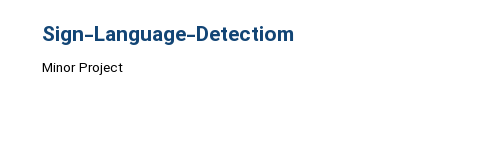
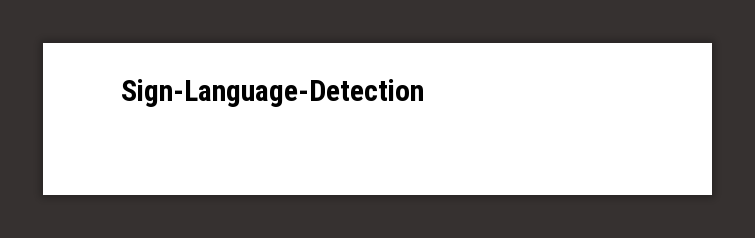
[42,26,294,45] [42,63,123,75] Sign-Language-Detectiom // Minor Project -> [121,79,424,107] Sign-Language-Detection

